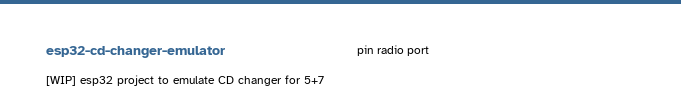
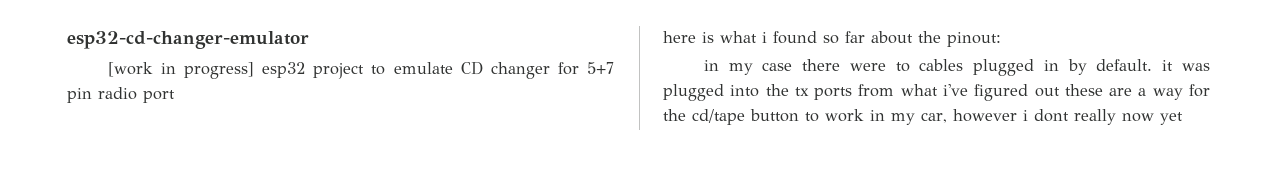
[46,76,76,86] [WIP] -> [107,62,255,79] [work in progress]
(430, 51) none -> [663,31,1001,47] [703,59,1210,76] [663,84,1210,101] [663,109,1183,125] // here is what i found so far about the pinout: // in my case there were to cables plugged in by default. it was plugged into the tx ports from what i've figured out these are a way for the cd/tape button to work in my car, however i dont really now yet

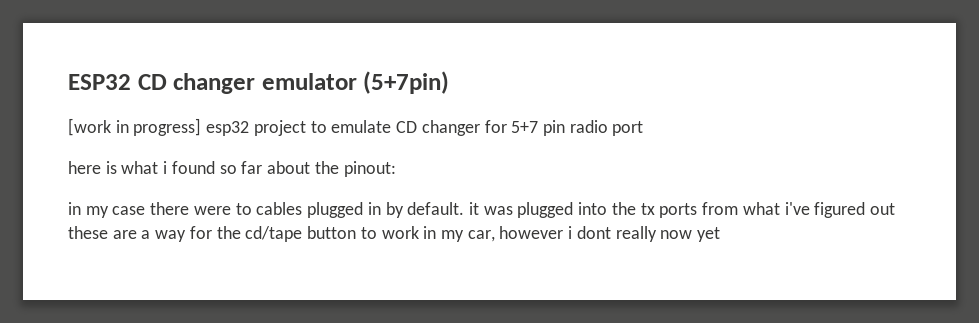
[67,31,309,49] esp32-cd-changer-emulator -> [68,71,450,94] ESP32 CD changer emulator (5+7pin)

